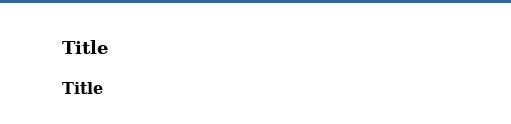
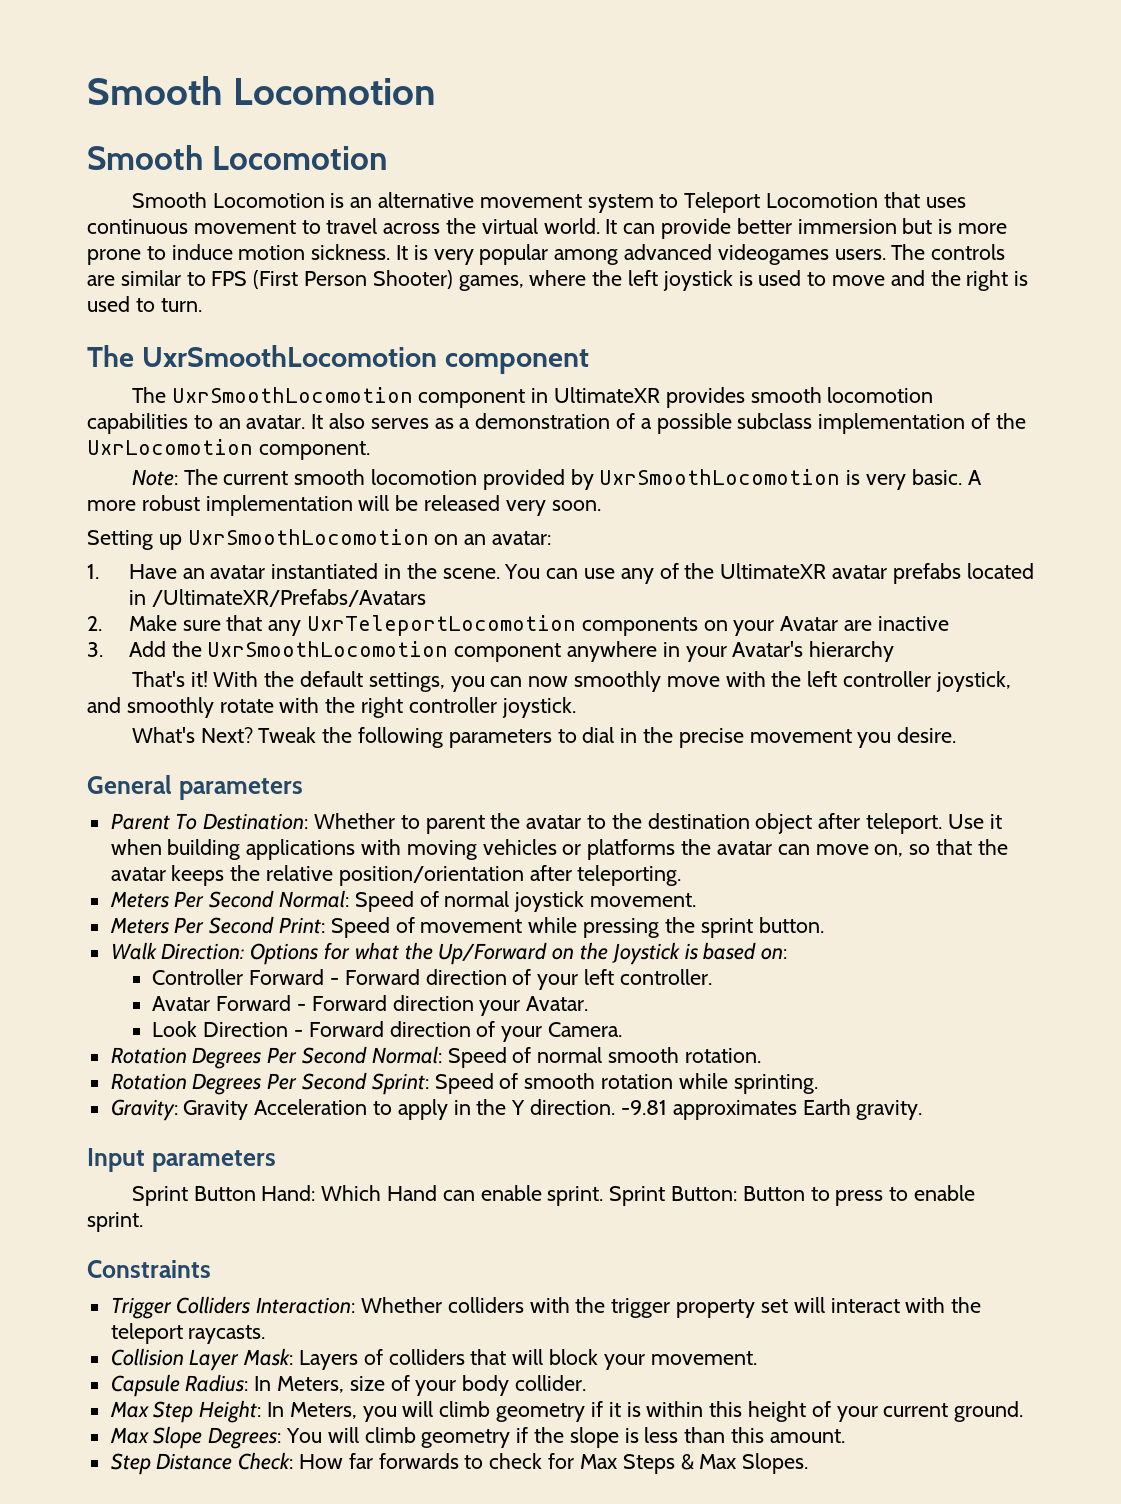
[62,40,108,54] [62,82,103,94] Title // Title -> [87,76,436,105] [87,145,388,170] [131,192,966,213] [87,218,1008,239] [87,244,1006,265] [87,270,1029,291] [87,296,202,312] [87,345,589,374] [131,387,934,408] [87,413,1026,434] [87,439,370,460] [131,469,982,490] [87,495,601,516] [87,529,552,550] [87,563,1034,584] [128,589,426,607] [87,615,949,636] [87,641,895,662] [131,671,1011,692] [87,697,576,718] [131,727,957,748] [87,775,303,800] [110,813,1002,834] [110,839,1008,860] [110,865,682,886] [109,890,697,912] [109,916,824,938] [110,942,788,965] [152,969,712,990] [152,995,589,1016] [152,1021,622,1042] [110,1046,761,1069] [110,1072,818,1095] [110,1099,923,1121] [87,1148,276,1172] [131,1185,976,1206] [87,1212,143,1232] [87,1260,211,1278] [110,1296,982,1319] [110,1323,266,1344] [110,1348,757,1371] [110,1374,587,1397] [109,1400,1024,1423] [109,1426,845,1449] [110,1452,809,1475] Smooth Locomotion // Smooth Locomotion // Smooth Locomotion is an alternative movement system to Teleport Locomotion that uses continuous movement to travel across the virtual world. It can provide better immersion but is more prone to induce motion sickness. It is very popular among advanced videogames users. The controls are similar to FPS (First Person Shooter) games, where the left joystick is used to move and the right is used to turn. // The UxrSmoothLocomotion component // The UxrSmoothLocomotion component in UltimateXR provides smooth locomotion capabilities to an avatar. It also serves as a demonstration of a possible subclass implementation of the UxrLocomotion component. // Note: The current smooth locomotion provided by UxrSmoothLocomotion is very basic. A more robust implementation will be released very soon. // Setting up UxrSmoothLocomotion on an avatar: // 1. Have an avatar instantiated in the scene. You can use any of the UltimateXR avatar prefabs located in /UltimateXR/Prefabs/Avatars // 2. Make sure that any UxrTeleportLocomotion components on your Avatar are inactive // 3. Add the UxrSmoothLocomotion component anywhere in your Avatar's hierarchy // That's it! With the default settings, you can now smoothly move with the left controller joystick, and smoothly rotate with the right controller joystick. // What's Next? Tweak the following parameters to dial in the precise movement you desire. // General parameters // Parent To Destination: Whether to parent the avatar to the destination object after teleport. Use it when building applications with moving vehicles or platforms the avatar can move on, so that the avatar keeps the relative position/orientation after teleporting. // Meters Per Second Normal: Speed of normal joystick movement. // Meters Per Second Print: Speed of movement while pressing the sprint button. // Walk Direction: Options for what the Up/Forward on the Joystick is based on: // Controller Forward - Forward direction of your left controller. // Avatar Forward - Forward direction your Avatar. // Look Direction - Forward direction of your Camera. // Rotation Degrees Per Second Normal: Speed of normal smooth rotation. // Rotation Degrees Per Second Sprint: Speed of smooth rotation while sprinting. // Gravity: Gravity Acceleration to apply in the Y direction. -9.81 approximates Earth gravity. // Input parameters // Sprint Button Hand: Which Hand can enable sprint. Sprint Button: Button to press to enable sprint. // Constraints // Trigger Colliders Interaction: Whether colliders with the trigger property set will interact with the teleport raycasts. // Collision Layer Mask: Layers of colliders that will block your movement. // Capsule Radius: In Meters, size of your body collider. // Max Step Height: In Meters, you will climb geometry if it is within this height of your current ground. // Max Slope Degrees: You will climb geometry if the slope is less than this amount. // Step Distance Check: How far forwards to check for Max Steps & Max Slopes.

